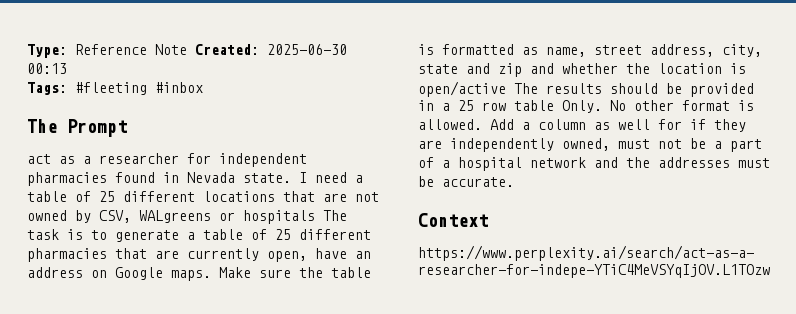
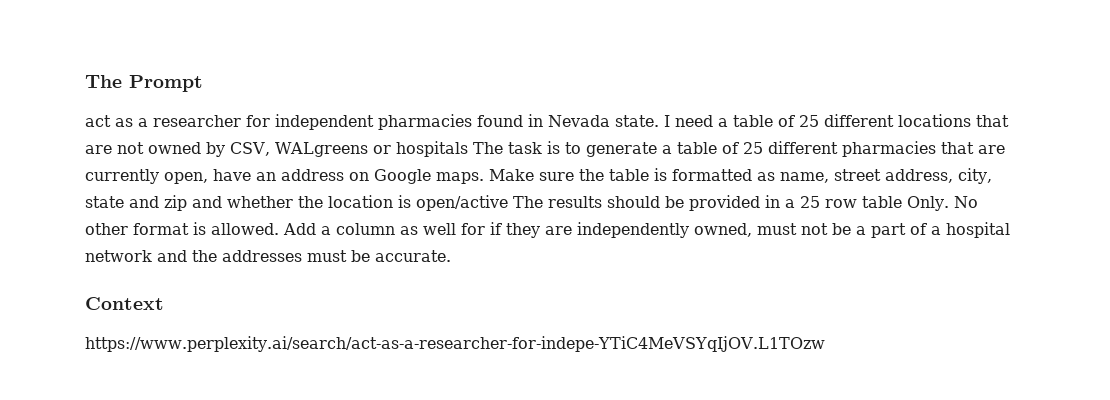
[27,44,347,58] [27,63,67,74] [27,82,203,95] Type: Reference Note Created: 2025-06-30 00:13 // Tags: #fleeting #inbox // -> (85, 81) none

